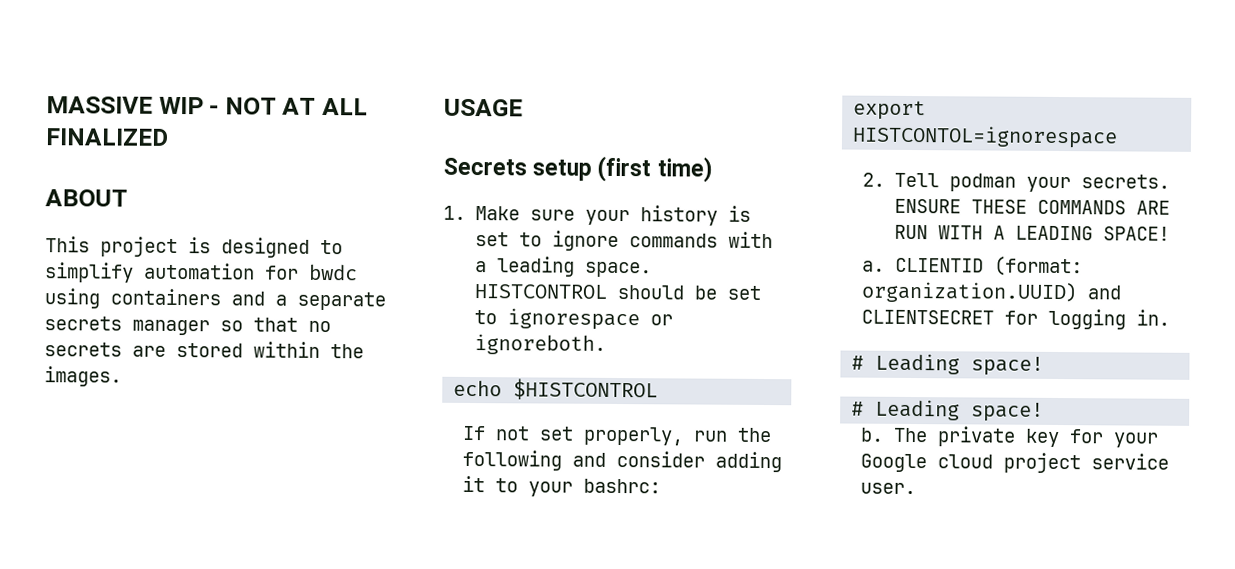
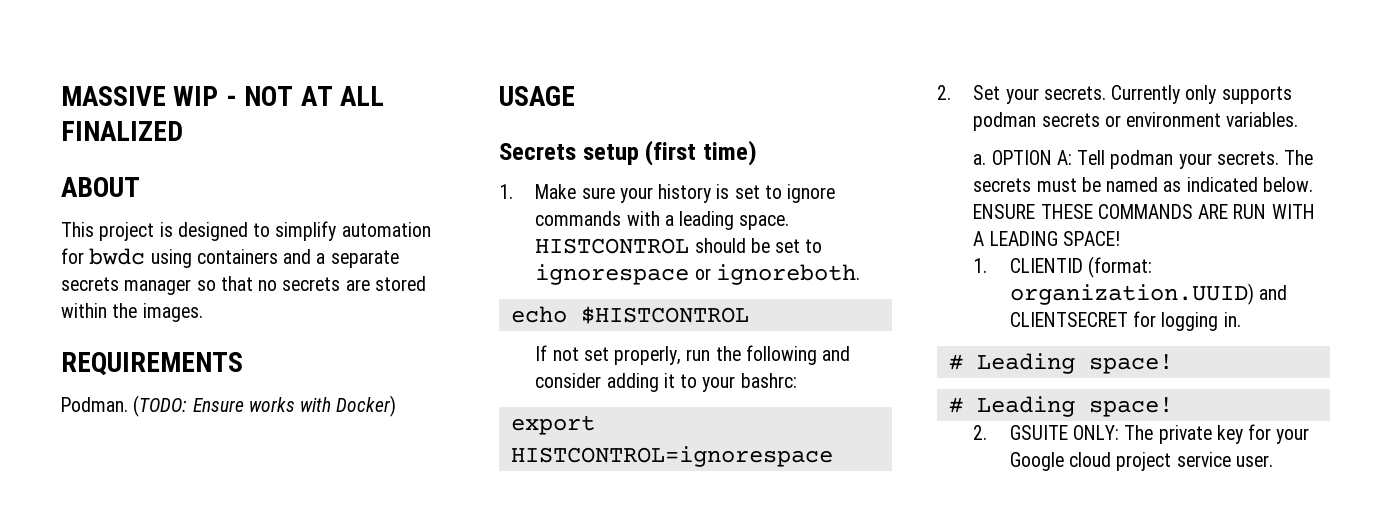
(122, 376) none -> [61,352,243,376] [61,395,397,417] // REQUIREMENTS // Podman. (TODO: Ensure works with Docker)
[852,125,1119,149] [862,172,1170,193] HISTCONTOL=ignorespace // 2. Tell podman your secrets. -> [510,446,833,467] [937,85,1292,104] [973,112,1299,131] [973,150,1314,169] [973,177,1313,192] HISTCONTROL=ignorespace // 2. Set your secrets. Currently only supports podman secrets or environment variables. // a. OPTION A: Tell podman your secrets. The secrets must be named as indicated below.
[862,260,886,272] a. -> [973,258,988,273] 1.
[860,427,885,442] b. -> [973,425,1119,440] 2. GSUITE ONLY:

